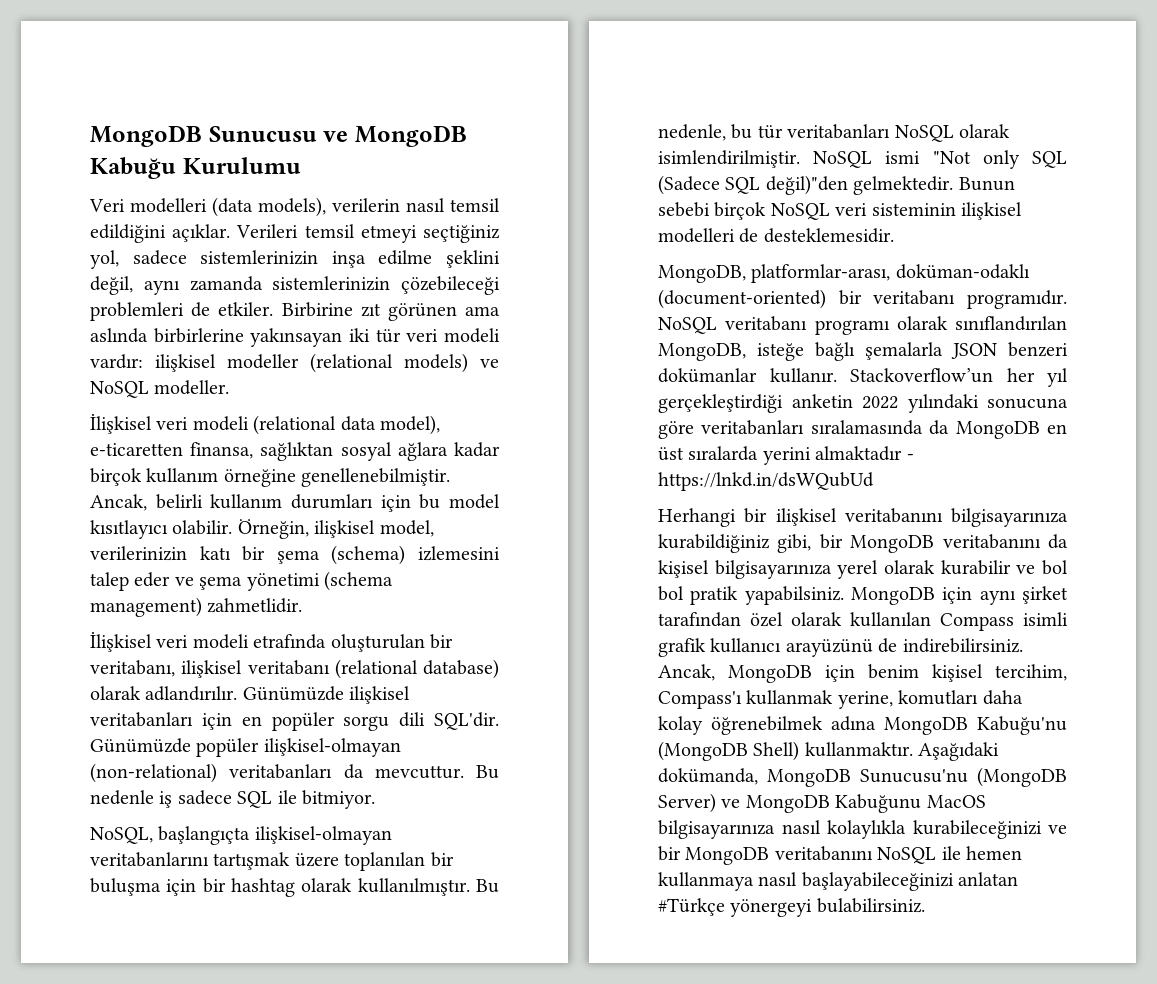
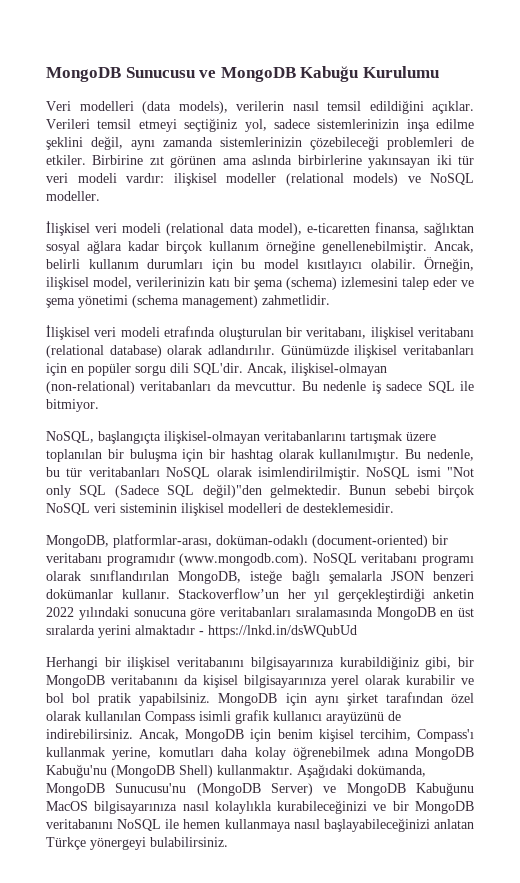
[90,738,260,757] Günümüzde popüler -> [247,363,287,375] Ancak,
[967,290,1067,309] programıdır. -> [106,553,309,566] programıdır (www.mongodb.com).
[929,420,950,435] da -> (373, 612) none
[658,898,725,916] #Türkçe -> [46,837,86,850] Türkçe

